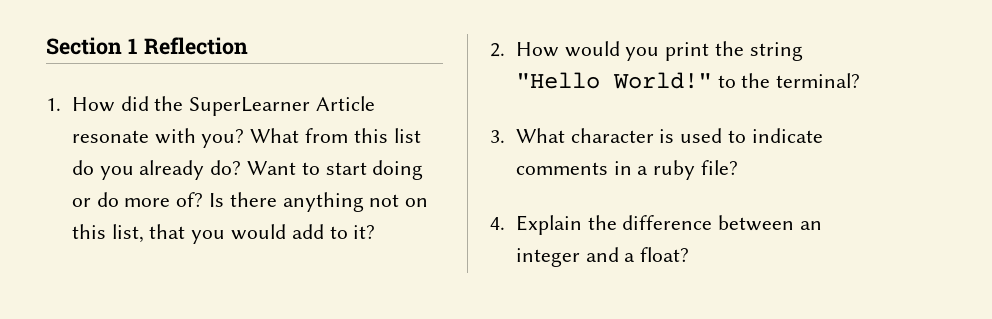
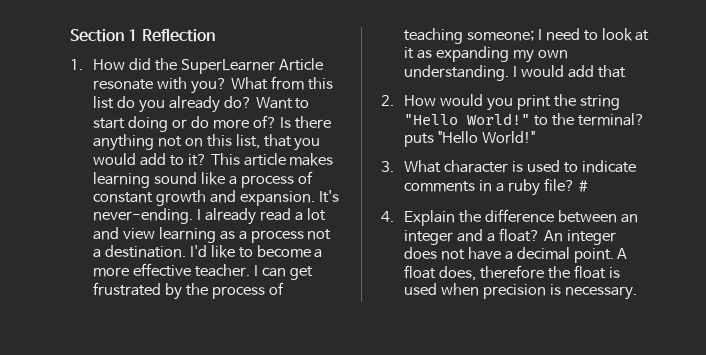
(376, 232) none -> [210,153,334,166] [92,171,313,188] [92,190,339,206] [92,208,326,225] [92,227,332,243] [92,245,323,258] [92,263,313,280] [92,282,284,300] [403,28,650,44] [403,46,568,63] [403,65,626,81] This article makes learning sound like a process of constant growth and expansion. It's never-ending. I already read a lot and view learning as a process not a destination. I'd like to become a more effective teacher. I can get frustrated by the process of teaching someone; I need to look at it as expanding my own understanding. I would add that
(861, 80) none -> [403,131,535,147] puts "Hello World!"
(738, 167) none -> [578,180,588,192] #
(690, 254) none -> [543,230,616,245] [403,247,628,263] [403,265,620,281] [403,283,637,300] An integer does not have a decimal point. A float does, therefore the float is used when precision is necessary.

